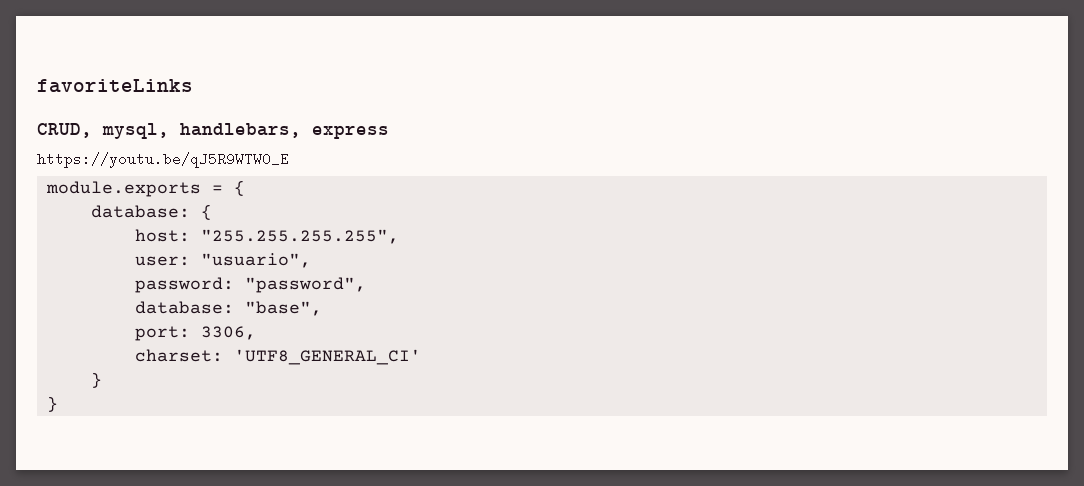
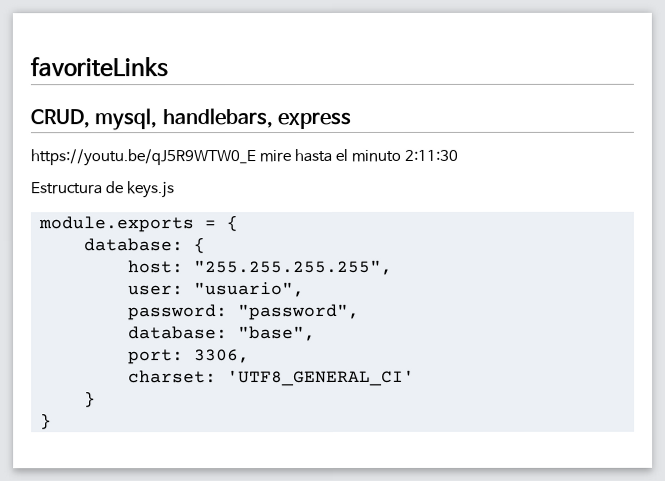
(289, 160) none -> [258,148,458,163] [30,181,174,199] mire hasta el minuto 2:11:30 // Estructura de keys.js

